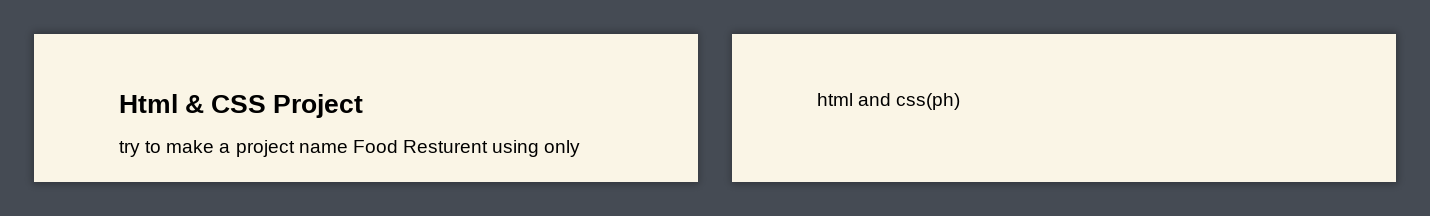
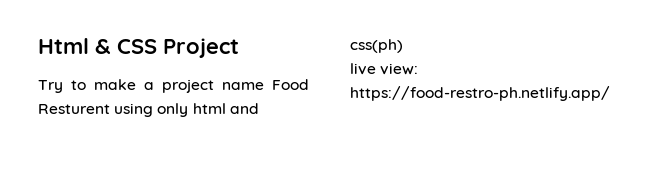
[119,141,140,157] try -> [38,80,63,93] Try
(961, 101) none -> [350,63,419,75] [350,86,610,101] // live view: https://food-restro-ph.netlify.app/

